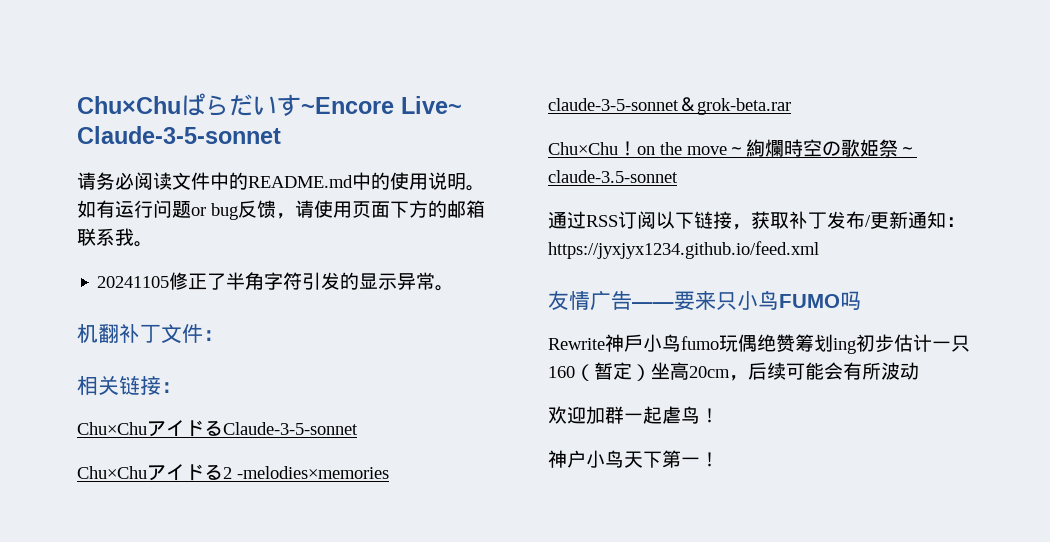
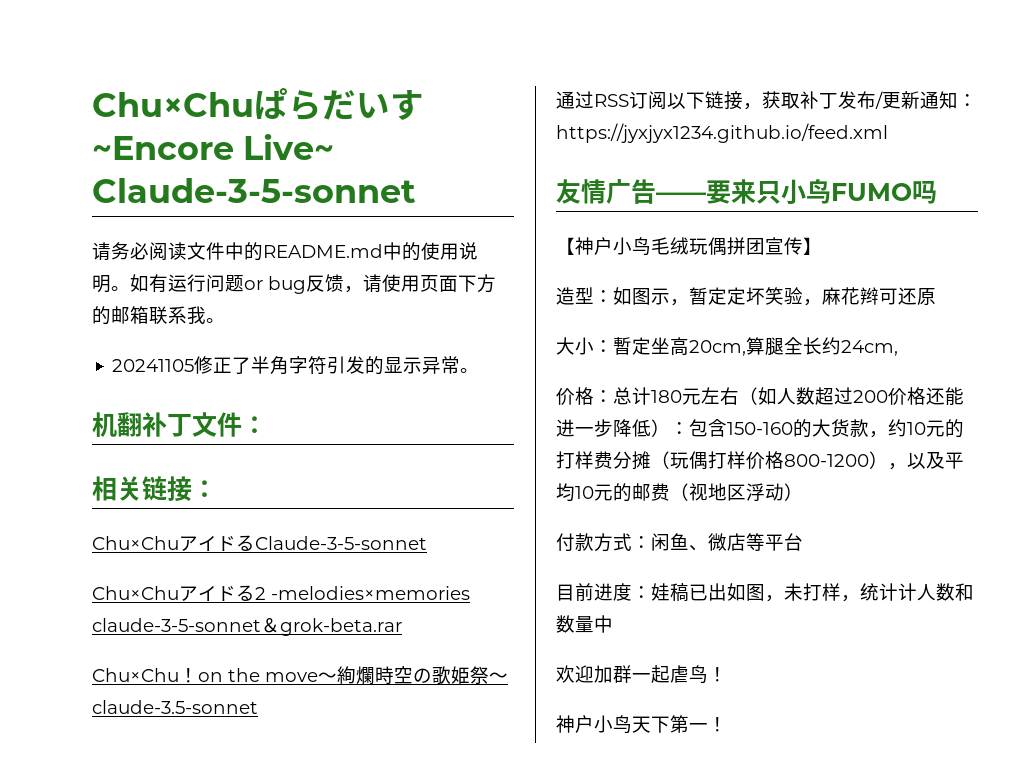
[548,334,970,354] [548,362,919,381] Rewrite神戶小鸟fumo玩偶绝赞筹划ing初步估计一只160（暂定）坐高20cm，后续可能会有所波动 -> [556,237,822,256] [556,287,936,306] [556,337,898,356] [556,387,964,406] [556,419,964,438] [556,451,964,470] [556,483,803,502] [556,533,803,552] [556,583,974,602] [556,615,613,633] 【神户小鸟毛绒玩偶拼团宣传】 // 造型：如图示，暂定定坏笑验，麻花辫可还原 // 大小：暫定坐高20cm,算腿全长约24cm, // 价格：总计180元左右（如人数超过200价格还能进一步降低）：包含150-160的大货款，约10元的打样费分摊（玩偶打样价格800-1200），以及平均10元的邮费（视地区浮动） // 付款方式：闲鱼、微店等平台 // 目前进度：娃稿已出如图，未打样，统计计人数和数量中

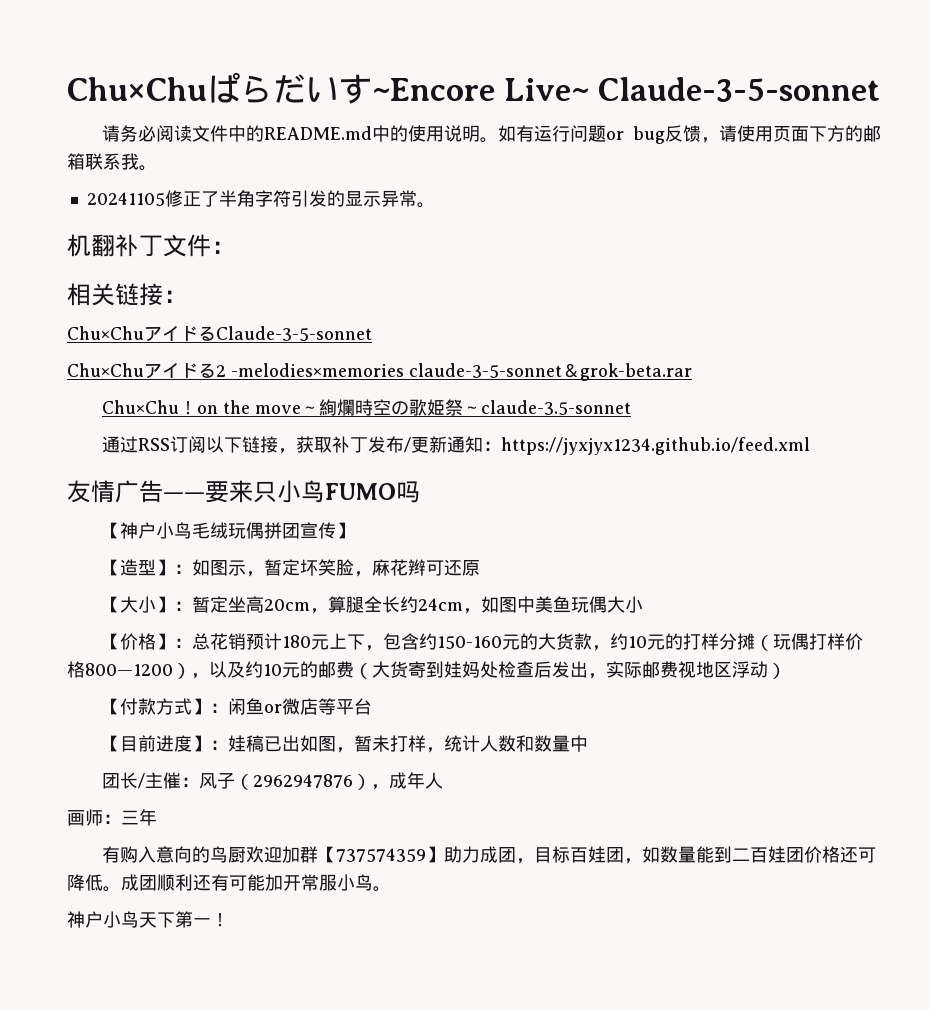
[556,287,594,305] 造型 -> [102,559,175,576] 【造型】
[727,287,803,305] 定坏笑验 -> [300,559,355,576] 坏笑脸
[556,337,898,356] [556,387,964,406] [556,419,793,437] 大小：暫定坐高20cm,算腿全长约24cm, // 价格：总计180元左右（如人数超过200价格还能进一步降低）：包含150-160 -> [102,596,644,614] [102,633,521,651] 【大小】：暂定坐高20cm，算腿全长约24cm，如图中美鱼玩偶大小 // 【价格】：总花销预计180元上下，包含约150-160元
[594,451,613,469] 费 -> (720, 641) none
[784,454,869,467] 800-1200 -> [85,663,173,676] 800—1200
[945,452,964,469] [556,483,575,502] 平均 -> [245,661,263,678] 约
(689, 492) none -> [372,661,678,679] 大货寄到娃妈处检查后发出，实际邮费
(803, 492) none -> [102,698,121,715] 【
[632,533,708,551] ：闲鱼、 -> [192,698,283,715] 】：闲鱼or
(803, 542) none -> [102,735,121,752] 【
(632, 592) none -> [192,735,211,752] 】
(784, 598) none -> [354,735,373,752] 暂
[898,583,917,601] 计 -> (481, 743) none
[556,665,727,684] 欢迎加群一起虐鸟！ -> [102,772,444,790] [67,809,157,826] [102,846,877,864] [67,874,391,892] 团长/主催：风子（2962947876），成年人 // 画师：三年 // 有购入意向的鸟厨欢迎加群【737574359】助力成团，目标百娃团，如数量能到二百娃团价格还可降低。成团顺利还有可能加开常服小鸟。

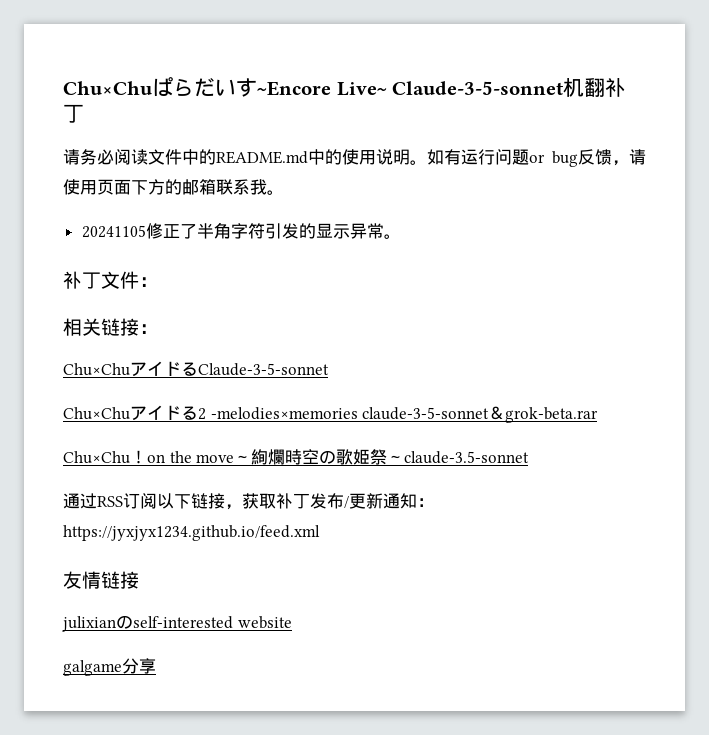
(880, 89) none -> [563,78,627,97] [63,104,84,123] 机翻补丁
[67,234,115,257] 机翻 -> (401, 236) none
[115,480,420,503] [102,522,355,539] [102,559,481,577] [102,596,644,614] [102,633,864,651] [67,661,786,679] [102,698,373,715] [102,735,589,753] [102,772,444,790] [67,809,157,826] [102,846,877,864] [67,874,391,892] [67,911,229,928] 广告——要来只小鸟FUMO吗 // 【神户小鸟毛绒玩偶拼团宣传】 // 【造型】：如图示，暂定坏笑脸，麻花辫可还原 // 【大小】：暂定坐高20cm，算腿全长约24cm，如图中美鱼玩偶大小 // 【价格】：总花销预计180元上下，包含约150-160元的大货款，约10元的打样分摊（玩偶打样价格800—1200），以及约10元的邮费（大货寄到娃妈处检查后发出，实际邮费视地区浮动） // 【付款方式】：闲鱼or微店等平台 // 【目前进度】：娃稿已出如图，暂未打样，统计人数和数量中 // 团长/主催：风子（2962947876），成年人 // 画师：三年 // 有购入意向的鸟厨欢迎加群【737574359】助力成团，目标百娃团，如数量能到二百娃团价格还可降低。成团顺利还有可能加开常服小鸟。 // 神户小鸟天下第一！ -> [101,571,139,589] [62,615,292,632] [63,658,156,676] 链接 // julixianのself-interested website // galgame分享

